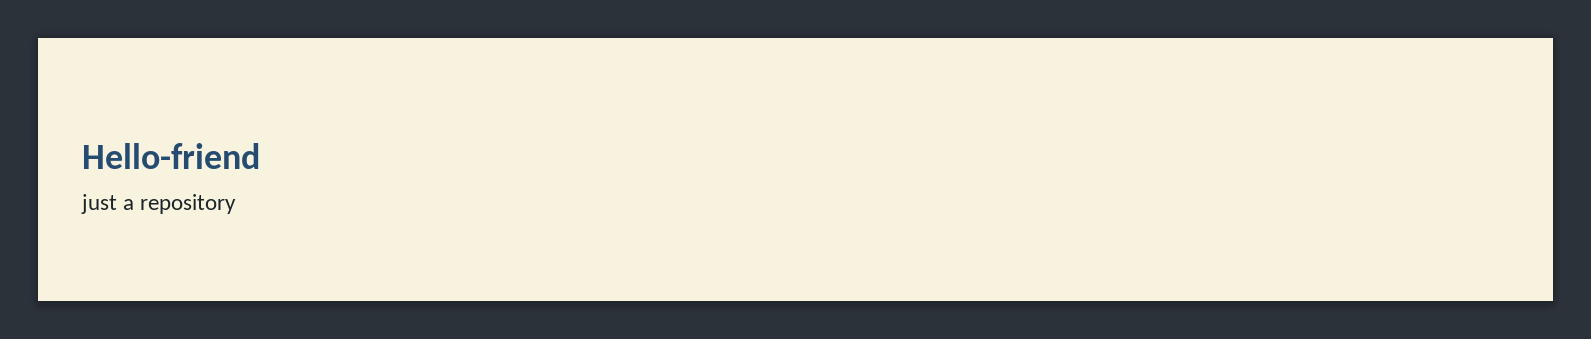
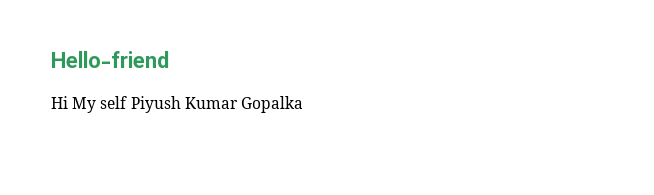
[81,194,237,214] just a repository -> [51,96,303,113] Hi My self Piyush Kumar Gopalka

